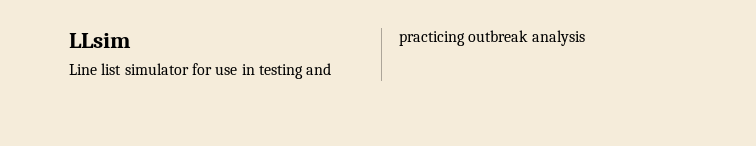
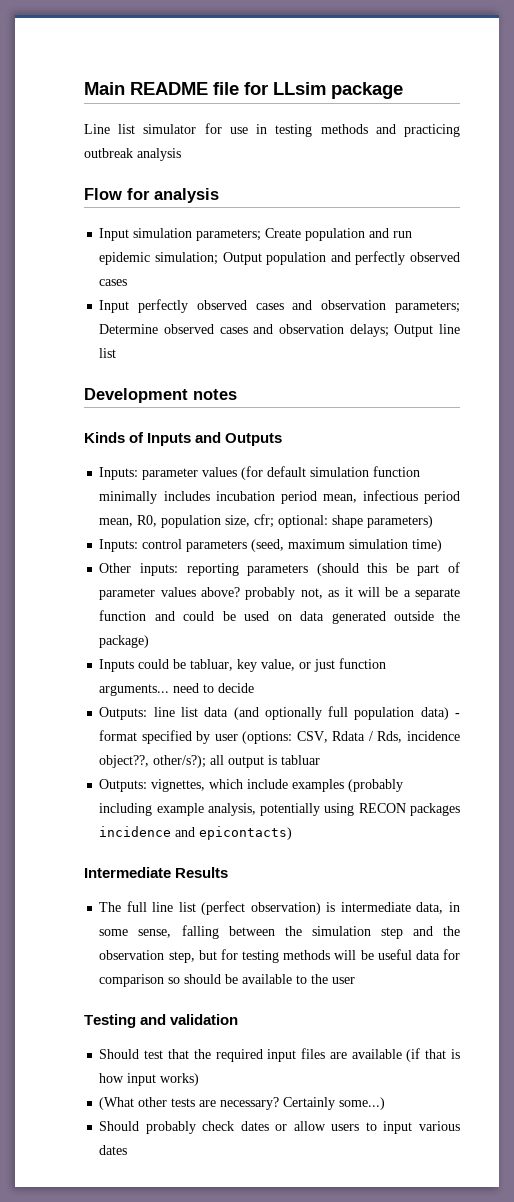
(69, 40) none -> [84,82,268,95] Main README file for
(131, 40) none -> [331,82,403,99] package
(303, 71) none -> [320,124,368,134] methods
(585, 38) none -> [84,188,219,203] [99,228,413,241] [99,251,460,265] [99,279,128,286] [99,299,460,313] [99,324,460,337] [99,348,117,358] [84,388,237,403] [84,432,283,446] [99,466,421,480] [99,490,461,504] [99,514,434,528] [99,539,443,552] [99,562,460,576] [99,587,461,600] [99,610,461,624] [99,635,150,648] [99,658,387,672] [99,683,255,696] [99,706,460,720] [99,730,461,744] [99,755,321,768] [99,779,404,792] [99,803,460,816] [99,826,293,840] [84,867,229,878] [99,901,461,915] [99,925,460,939] [99,949,461,963] [99,974,356,987] [84,1014,239,1028] [99,1048,461,1062] [99,1073,200,1086] [99,1097,386,1110] [99,1121,461,1134] [99,1145,128,1155] // Flow for analysis // Input simulation parameters; Create population and run epidemic simulation; Output population and perfectly observed cases // Input perfectly observed cases and observation parameters; Determine observed cases and observation delays; Output line list // Development notes // Kinds of Inputs and Outputs // Inputs: parameter values (for default simulation function minimally includes incubation period mean, infectious period mean, R0, population size, cfr; optional: shape parameters) // Inputs: control parameters (seed, maximum simulation time) // Other inputs: reporting parameters (should this be part of parameter values above? probably not, as it will be a separate function and could be used on data generated outside the package) // Inputs could be tabluar, key value, or just function arguments... need to decide // Outputs: line list data (and optionally full population data) - format specified by user (options: CSV, Rdata / Rds, incidence object??, other/s?); all output is tabluar // Outputs: vignettes, which include examples (probably including example analysis, potentially using RECON packages incidence and epicontacts) // Intermediate Results // The full line list (perfect observation) is intermediate data, in some sense, falling between the simulation step and the observation step, but for testing methods will be useful data for comparison so should be available to the user // Testing and validation // Should test that the required input files are available (if that is how input works) // (What other tests are necessary? Certainly some...) // Should probably check dates or allow users to input various dates

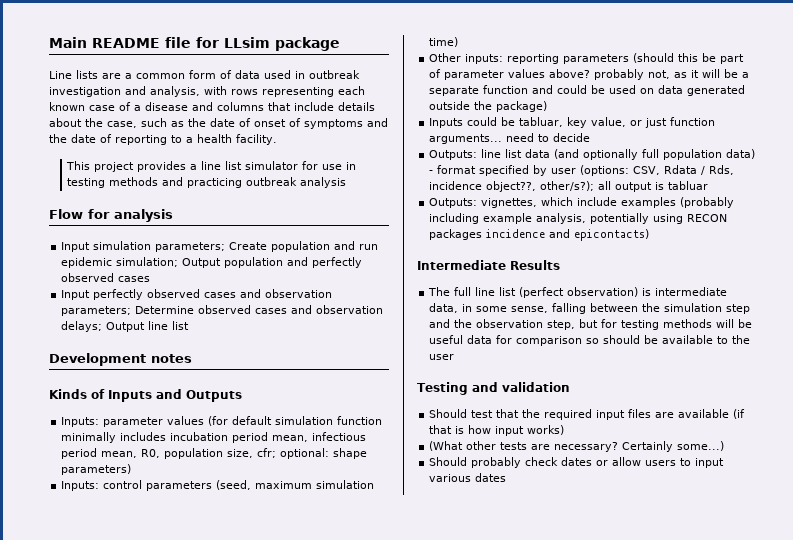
(110, 129) none -> [76,70,360,79] [49,86,365,97] [49,102,375,111] [49,118,388,129] [49,134,277,145] [66,161,222,172] lists are a common form of data used in outbreak investigation and analysis, with rows representing each known case of a disease and columns that include details about the case, such as the date of onset of symptoms and the date of reporting to a health facility. // This project provides a line

